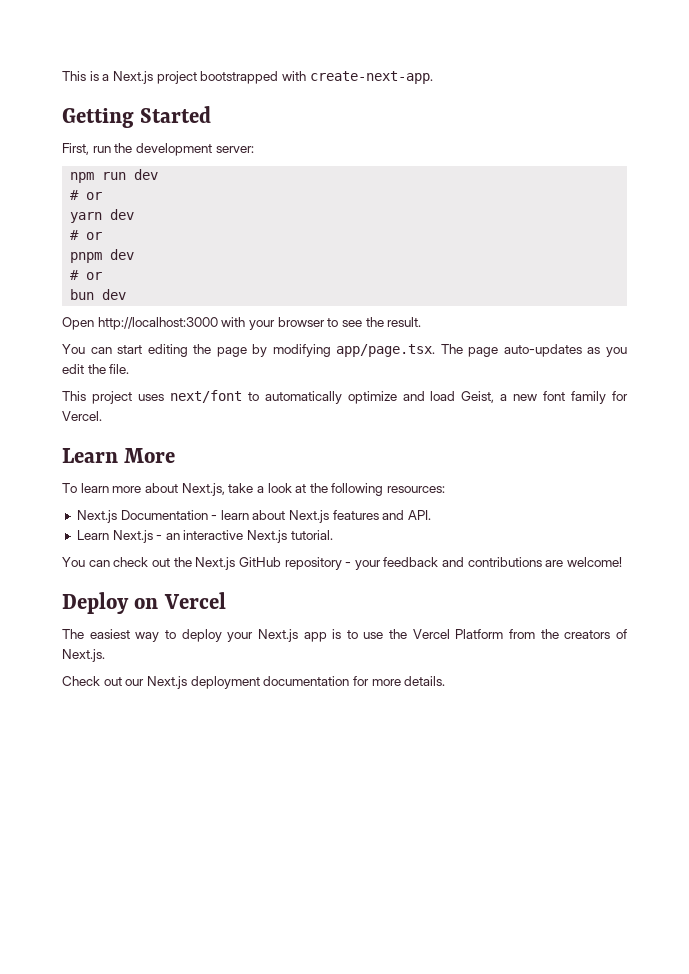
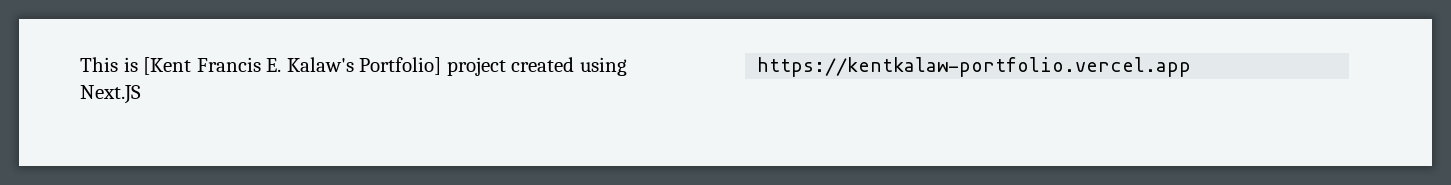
[102,71,433,84] [62,106,212,128] [62,143,254,156] [70,169,159,183] [70,190,103,200] [70,209,135,223] [70,230,103,240] [70,249,135,263] [70,270,103,280] [70,289,127,300] [62,317,422,330] [62,344,628,357] [62,364,130,374] [62,390,629,404] [62,411,102,421] [62,448,176,463] [62,483,446,496] [76,510,432,523] [76,530,333,543] [62,557,623,570] [62,592,226,614] [62,629,627,642] [62,649,105,662] [62,676,446,689] a Next.js project bootstrapped with create-next-app. // Getting Started // First, run the development server: // npm run dev // # or // yarn dev // # or // pnpm dev // # or // bun dev // Open http://localhost:3000 with your browser to see the result. // You can start editing the page by modifying app/page.tsx. The page auto-updates as you edit the file. // This project uses next/font to automatically optimize and load Geist, a new font family for Vercel. // Learn More // To learn more about Next.js, take a look at the following resources: // Next.js Documentation - learn about Next.js features and API. // Learn Next.js - an interactive Next.js tutorial. // You can check out the Next.js GitHub repository - your feedback and contributions are welcome! // Deploy on Vercel // The easiest way to deploy your Next.js app is to use the Vercel Platform from the creators of Next.js. // Check out our Next.js deployment documentation for more details. -> [143,57,627,76] [80,85,141,104] [757,57,1192,77] [Kent Francis E. Kalaw's Portfolio] project created using Next.JS // https://kentkalaw-portfolio.vercel.app

